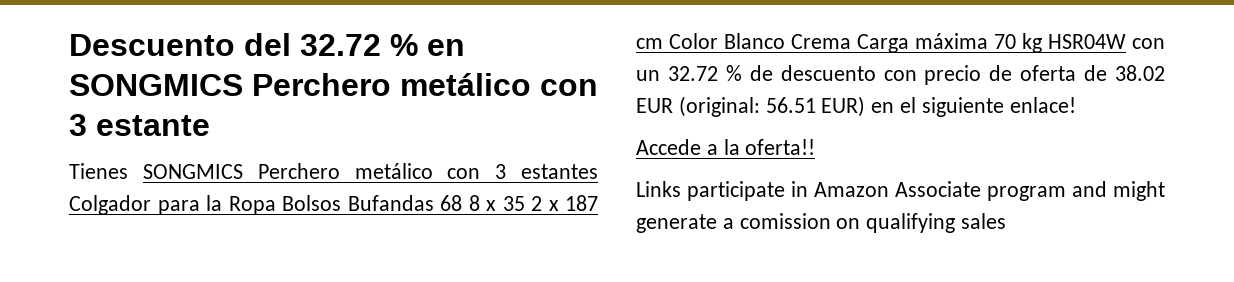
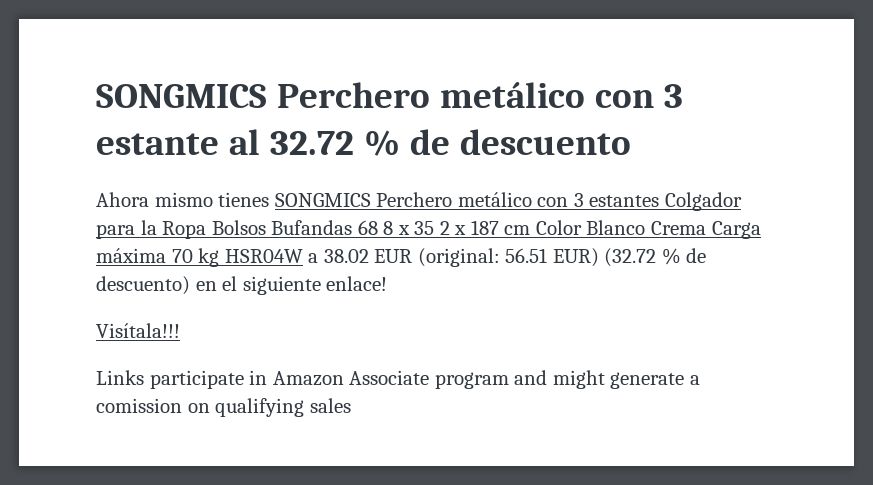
[69,33,465,56] Descuento del 32.72 % en -> (96, 96) none
[69,163,128,179] // Tienes -> [228,129,631,156] [96,192,270,207] al 32.72 % de descuento // Ahora mismo tienes
[1132,38,1165,49] [636,65,1108,85] con un 32.72 % de descuento con precio de oferta de -> [308,253,319,263] a
(866, 106) none -> [604,248,707,267] [96,276,190,295] (32.72 % de descuento)
[636,139,816,155] Accede a la oferta!! -> [96,323,180,338] Visítala!!!

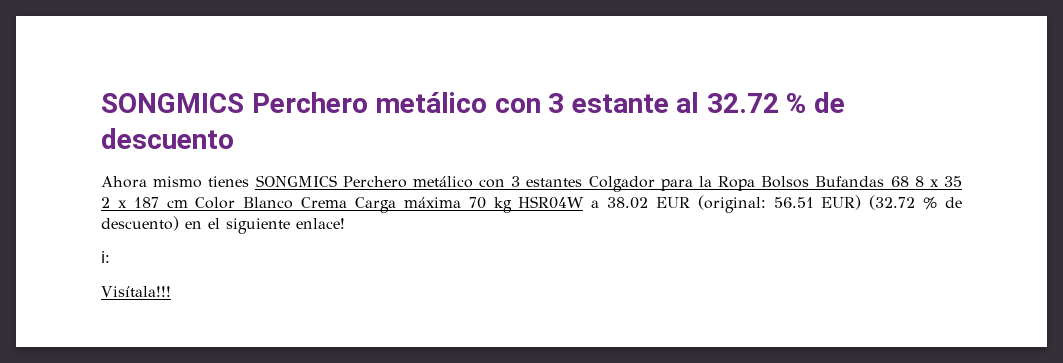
(388, 283) none -> [101,251,110,263] // ℹ:
[96,370,700,389] [96,398,351,417] // Links participate in Amazon Associate program and might generate a comission on qualifying sales -> (171, 291) none

